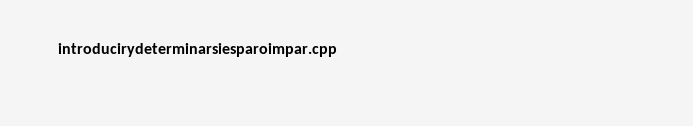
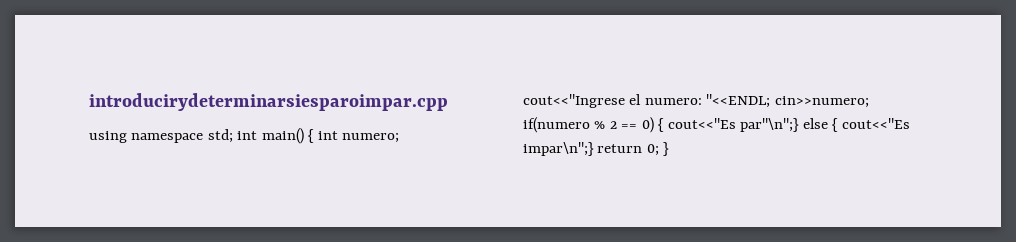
(337, 50) none -> [89,128,400,144] [523,94,869,108] [523,117,910,133] [523,142,670,156] // using namespace std; int main() { int numero; cout<<"Ingrese el numero: "<<ENDL; cin>>numero; if(numero % 2 == 0) { cout<<"Es par"\n";} else { cout<<"Es impar\n";} return 0; }

